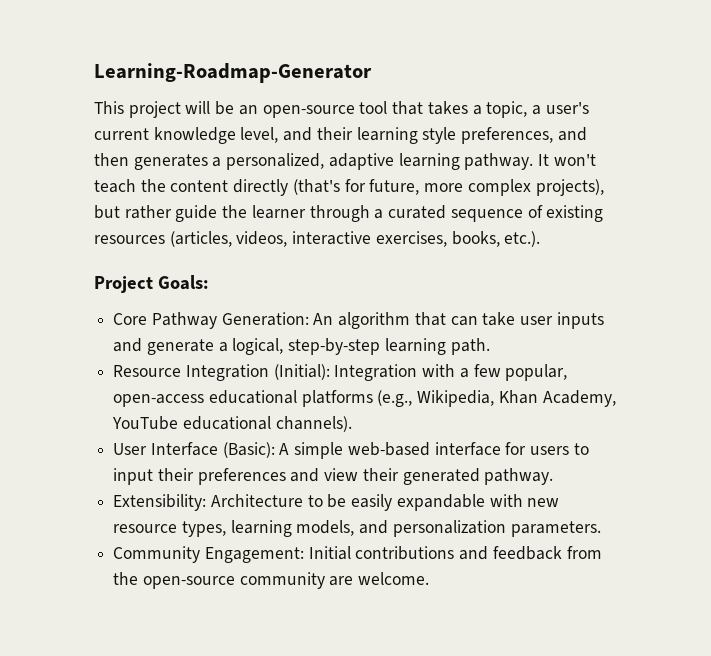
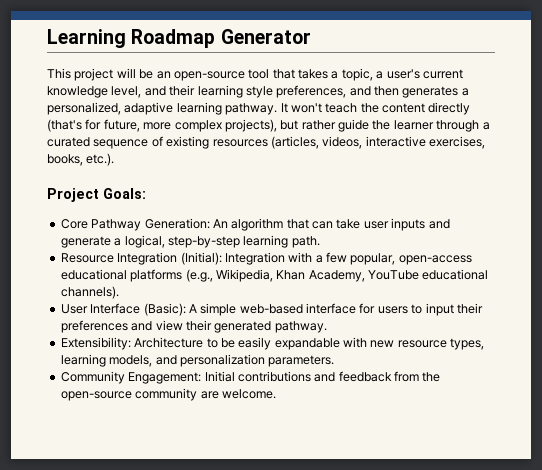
[94,63,372,83] Learning-Roadmap-Generator -> [47,29,311,48] Learning Roadmap Generator

